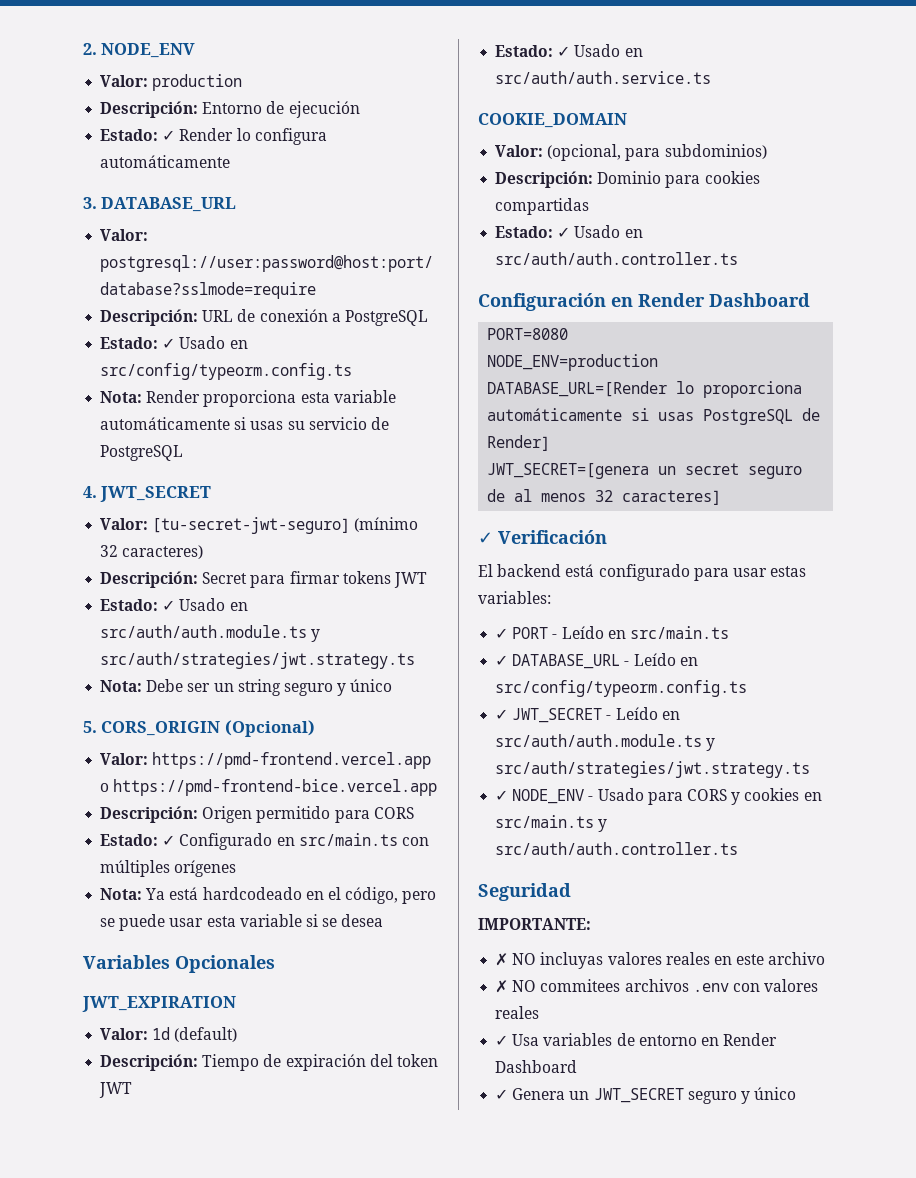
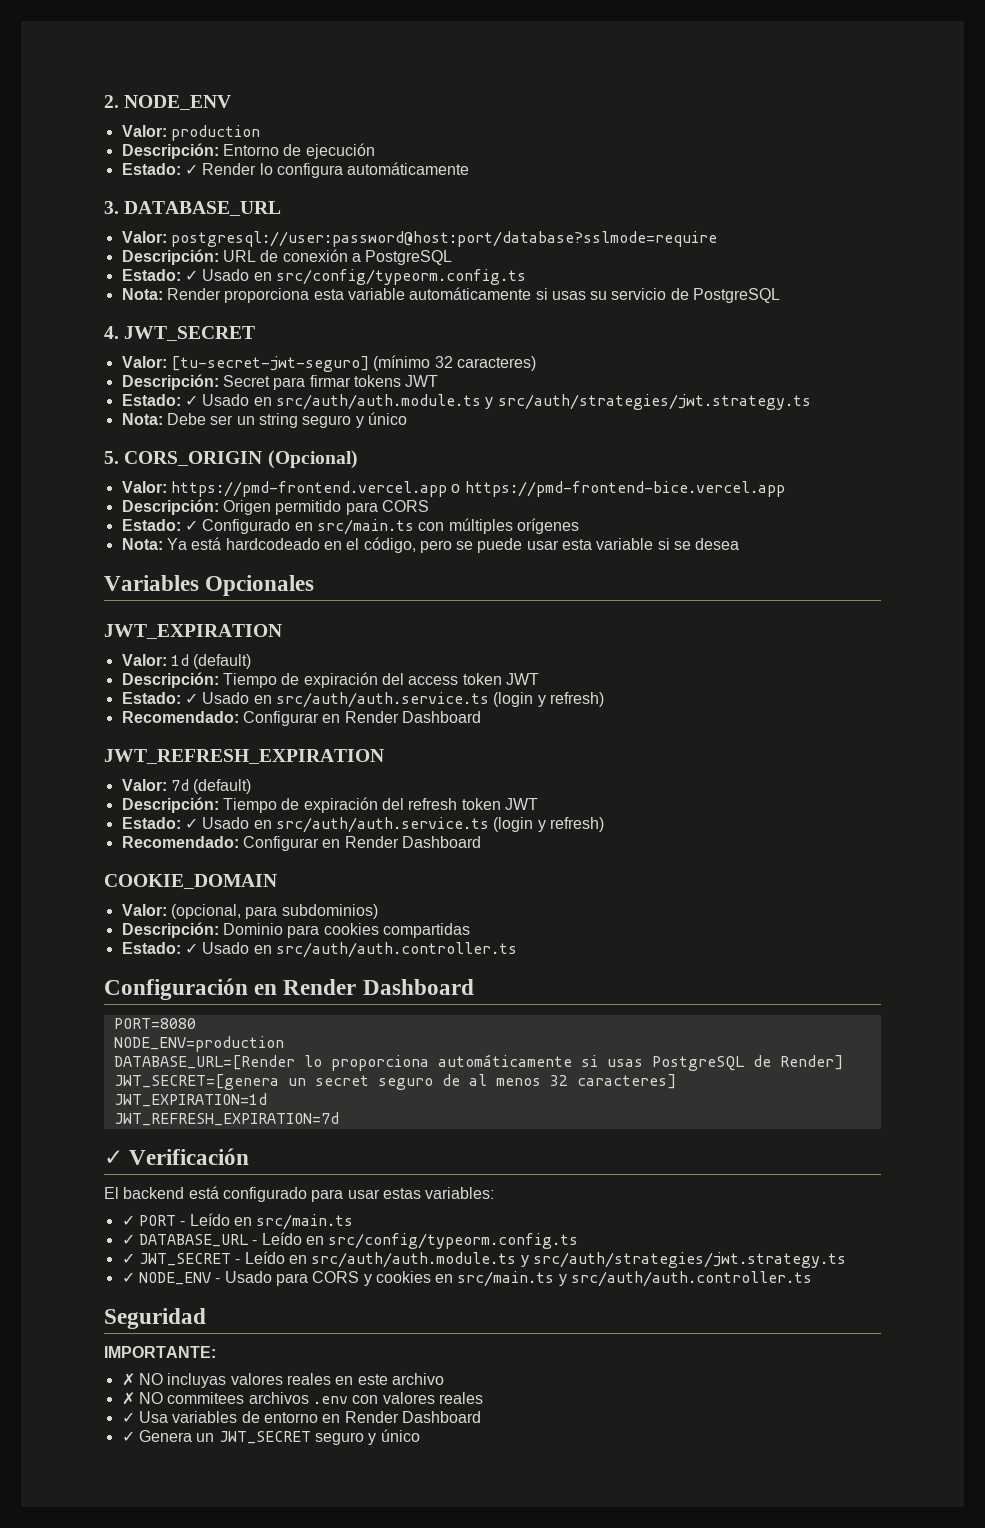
[396,1054,438,1067] [99,1082,133,1098] [495,44,643,57] [495,71,712,84] token JWT // Estado: ✓ Usado en src/auth/auth.service.ts -> [408,673,539,685] [121,692,604,708] [121,711,481,726] [104,749,384,764] [121,779,252,794] [121,797,538,813] [121,817,604,833] [121,836,481,851] access token JWT // Estado: ✓ Usado en src/auth/auth.service.ts (login y refresh) // Recomendado: Configurar en Render Dashboard // JWT_REFRESH_EXPIRATION // Valor: 7d (default) // Descripción: Tiempo de expiración del refresh token JWT // Estado: ✓ Usado en src/auth/auth.service.ts (login y refresh) // Recomendado: Configurar en Render Dashboard
(722, 497) none -> [113,1093,267,1107] [113,1112,339,1126] // JWT_EXPIRATION=1d // JWT_REFRESH_EXPIRATION=7d

